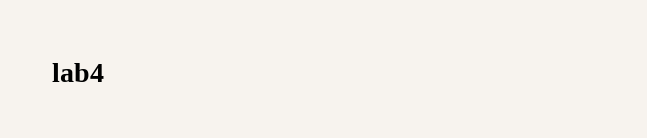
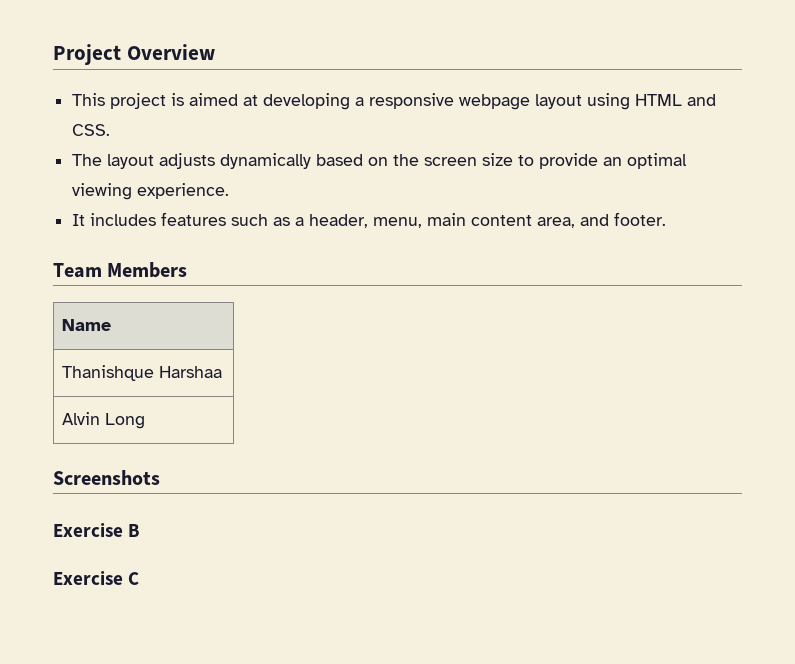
[52,63,104,82] lab4 -> [53,44,215,65] [72,93,717,110] [72,124,111,136] [72,153,688,169] [72,183,230,200] [72,212,667,228] [53,262,188,278] [62,319,112,331] [62,365,223,381] [62,412,146,429] [53,470,160,485] [53,523,141,537] [53,571,140,585] Project Overview // This project is aimed at developing a responsive webpage layout using HTML and CSS. // The layout adjusts dynamically based on the screen size to provide an optimal viewing experience. // It includes features such as a header, menu, main content area, and footer. // Team Members // Name // Thanishque Harshaa // Alvin Long // Screenshots // Exercise B // Exercise C

